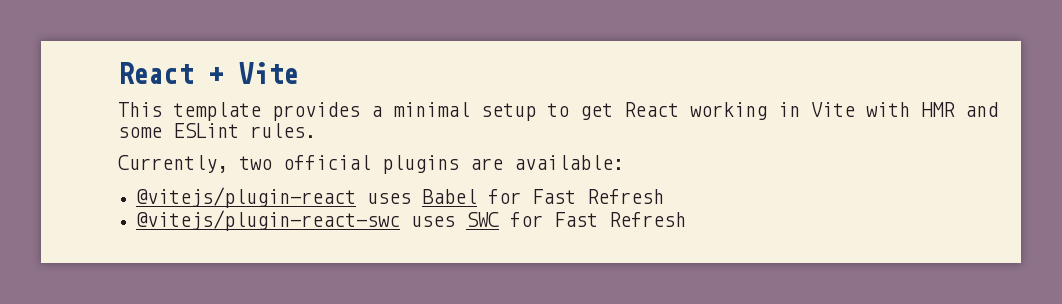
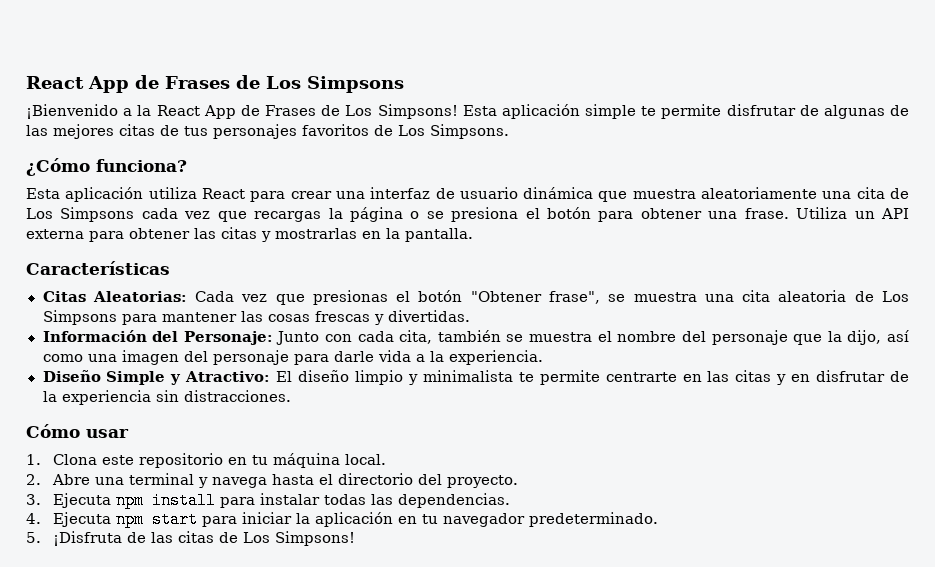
[118,62,298,84] [118,102,998,121] [118,123,316,138] [118,155,624,174] [136,187,665,208] [136,210,687,231] React + Vite // This template provides a minimal setup to get React working in Vite with HMR and some ESLint rules. // Currently, two official plugins are available: // @vitejs/plugin-react uses Babel for Fast Refresh // @vitejs/plugin-react-swc uses SWC for Fast Refresh -> [26,75,404,93] [26,104,909,119] [26,124,509,139] [26,158,187,176] [26,187,909,202] [26,207,910,222] [26,227,473,242] [26,261,170,275] [42,290,909,305] [42,310,470,325] [42,330,910,345] [42,350,543,365] [42,370,909,385] [42,390,291,405] [26,424,129,438] [26,453,387,468] [26,473,519,488] [26,492,511,509] [26,511,659,528] [26,531,356,546] React App de Frases de Los Simpsons // ¡Bienvenido a la React App de Frases de Los Simpsons! Esta aplicación simple te permite disfrutar de algunas de las mejores citas de tus personajes favoritos de Los Simpsons. // ¿Cómo funciona? // Esta aplicación utiliza React para crear una interfaz de usuario dinámica que muestra aleatoriamente una cita de Los Simpsons cada vez que recargas la página o se presiona el botón para obtener una frase. Utiliza un API externa para obtener las citas y mostrarlas en la pantalla. // Características // Citas Aleatorias: Cada vez que presionas el botón "Obtener frase", se muestra una cita aleatoria de Los Simpsons para mantener las cosas frescas y divertidas. // Información del Personaje: Junto con cada cita, también se muestra el nombre del personaje que la dijo, así como una imagen del personaje para darle vida a la experiencia. // Diseño Simple y Atractivo: El diseño limpio y minimalista te permite centrarte en las citas y en disfrutar de la experiencia sin distracciones. // Cómo usar // 1. Clona este repositorio en tu máquina local. // 2. Abre una terminal y navega hasta el directorio del proyecto. // 3. Ejecuta npm install para instalar todas las dependencias. // 4. Ejecuta npm start para iniciar la aplicación en tu navegador predeterminado. // 5. ¡Disfruta de las citas de Los Simpsons!

